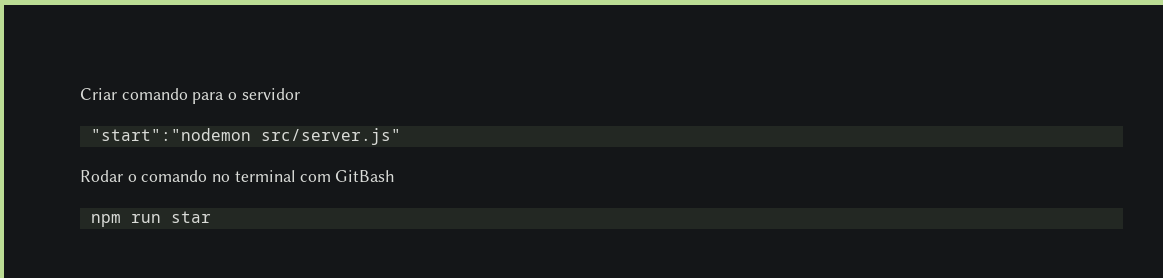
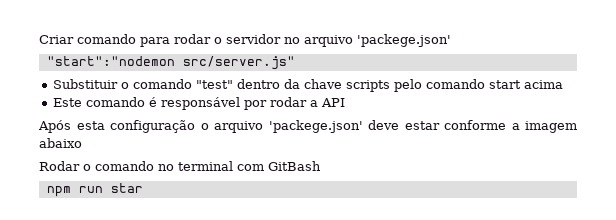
(225, 98) none -> [174,34,211,44] rodar
(300, 94) none -> [284,34,451,47] no arquivo 'packege.json'
(401, 136) none -> [53,79,564,92] [53,97,346,110] [38,120,577,133] [39,138,82,148] // Substituir o comando "test" dentro da chave scripts pelo comando start acima // Este comando é responsável por rodar a API // Após esta configuração o arquivo 'packege.json' deve estar conforme a imagem abaixo

